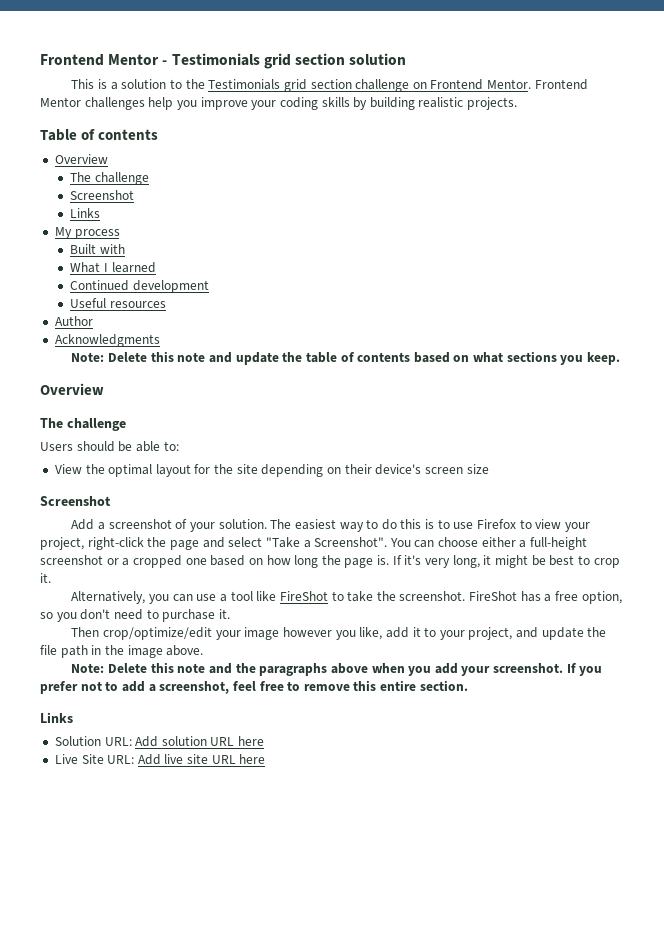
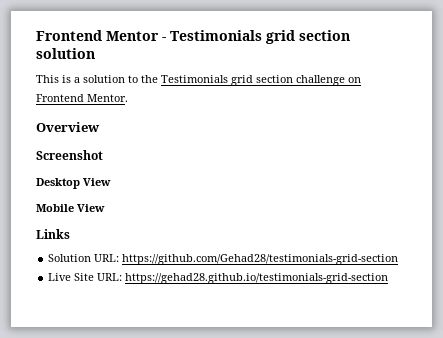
[534,79,588,90] [40,97,518,110] [40,129,159,141] [54,154,108,164] [70,172,149,185] [70,190,135,200] [70,208,101,218] [54,227,120,239] [70,244,125,254] [70,262,156,273] [70,280,209,293] [70,298,166,308] [54,316,93,326] [54,334,160,347] [71,351,621,365] [40,383,104,395] [40,418,126,431] [40,441,179,452] [54,464,489,477] [40,496,111,506] [71,519,591,532] [40,537,588,550] [40,555,620,568] [40,573,51,583] [71,591,622,604] [40,609,230,622] [71,627,607,640] [40,645,204,658] [71,662,603,676] [40,680,468,694] Frontend Mentor challenges help you improve your coding skills by building realistic projects. // Table of contents // Overview // The challenge // Screenshot // Links // My process // Built with // What I learned // Continued development // Useful resources // Author // Acknowledgments // Note: Delete this note and update the table of contents based on what sections you keep. // Overview // The challenge // Users should be able to: // View the optimal layout for the site depending on their device's screen size // Screenshot // Add a screenshot of your solution. The easiest way to do this is to use Firefox to view your project, right-click the page and select "Take a Screenshot". You can choose either a full-height screenshot or a cropped one based on how long the page is. If it's very long, it might be best to crop it. // Alternatively, you can use a tool like FireShot to take the screenshot. FireShot has a free option, so you don't need to purchase it. // Then crop/optimize/edit your image however you like, add it to your project, and update the file path in the image above. // Note: Delete this note and the paragraphs above when you add your screenshot. If you prefer not to add a screenshot, feel free to remove this entire section. -> [36,122,100,132] [36,150,103,160] [36,178,111,189] [36,204,105,212] // Overview // Screenshot // Desktop View // Mobile View
[135,736,265,747] Add solution URL here -> [122,254,399,265] https://github.com/Gehad28/testimonials-grid-section
[137,754,266,765] Add live site URL here -> [125,273,389,284] https://gehad28.github.io/testimonials-grid-section

